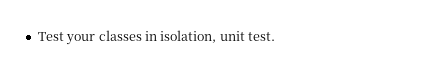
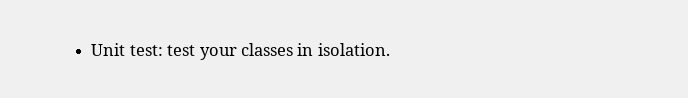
[37,30,275,45] Test your classes in isolation, unit test. -> [91,43,390,60] Unit test: test your classes in isolation.

